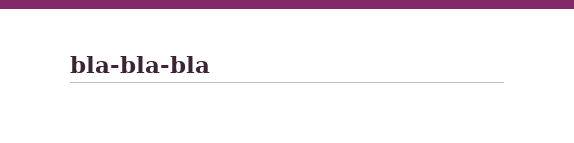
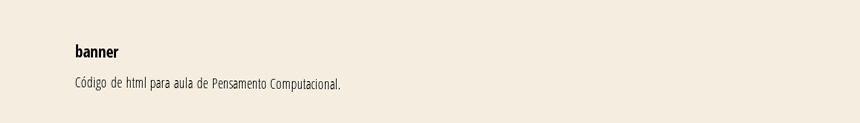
[70,56,210,73] bla-bla-bla -> [75,44,120,58] [74,76,342,93] banner // Código de html para aula de Pensamento Computacional.

